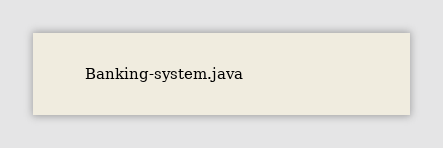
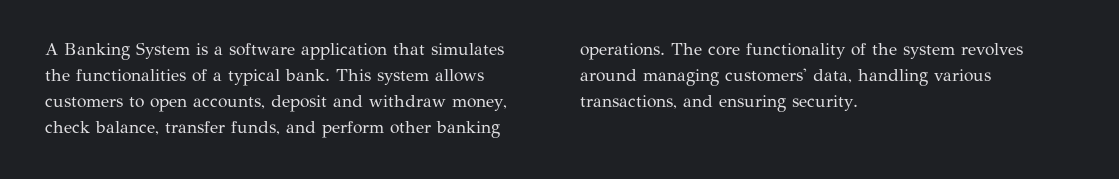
[85,67,243,82] Banking-system.java -> [45,42,504,60] [45,69,484,86] [45,95,507,112] [45,121,500,138] [580,43,1023,60] [580,68,991,86] [580,95,858,112] A Banking System is a software application that simulates the functionalities of a typical bank. This system allows customers to open accounts, deposit and withdraw money, check balance, transfer funds, and perform other banking operations. The core functionality of the system revolves around managing customers' data, handling various transactions, and ensuring security.

